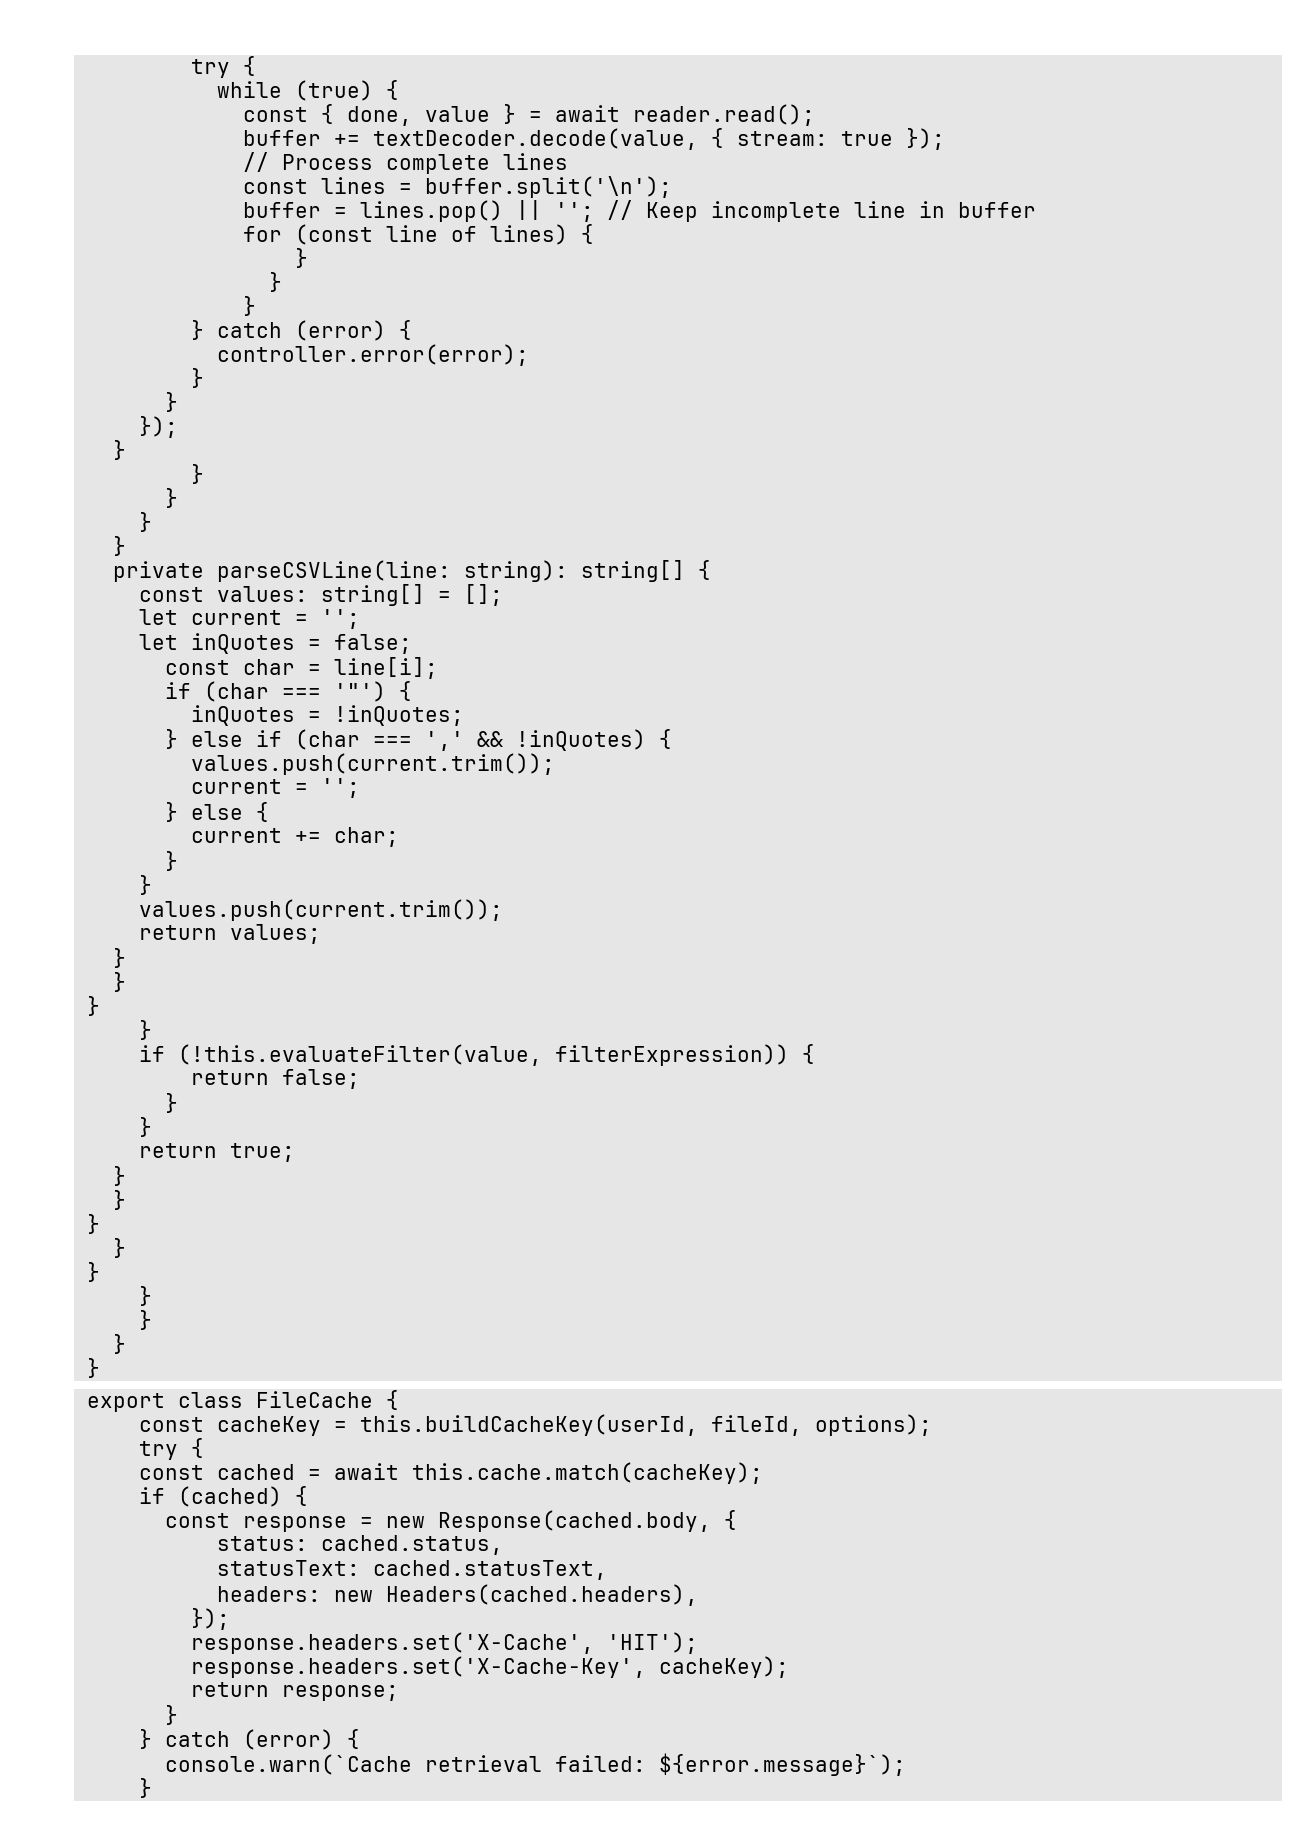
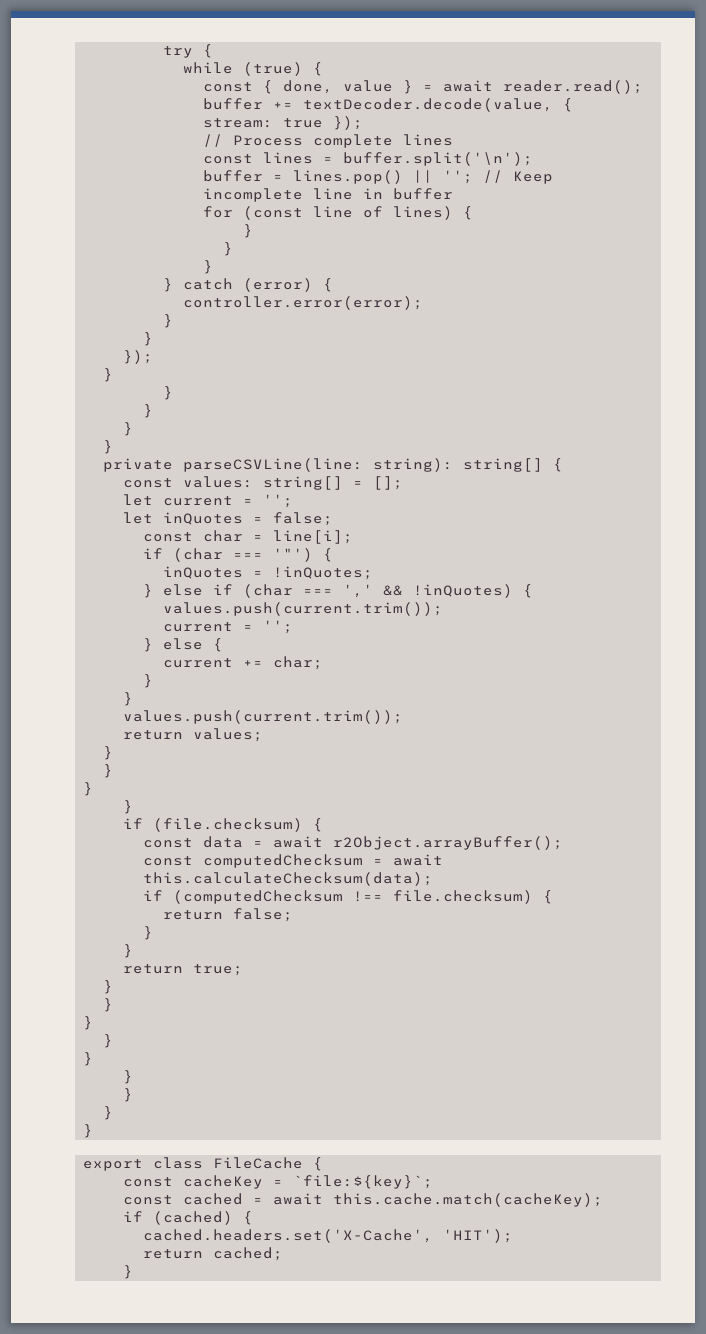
[177,1044,789,1066] (!this.evaluateFilter(value, filterExpression)) -> [153,818,324,832] [143,836,564,850] [143,854,444,868] [143,872,434,886] [143,890,534,904] (file.checksum) { // const data = await r2Object.arrayBuffer(); // const computedChecksum = await this.calculateChecksum(data); // if (computedChecksum !== file.checksum)
[359,1414,932,1436] [138,1438,204,1460] this.buildCacheKey(userId, fileId, options); // try { -> [293,1175,434,1189] `file:${key}`;
[164,1510,737,1532] [216,1535,503,1555] [216,1560,607,1580] [216,1584,698,1606] [190,1608,230,1630] [190,1632,594,1654] const response = new Response(cached.body, { // status: cached.status, // statusText: cached.statusText, // headers: new Headers(cached.headers), // }); // response.headers.set('X-Cache', -> [143,1229,434,1243] cached.headers.set('X-Cache',
[190,1656,789,1678] [190,1682,399,1701] [164,1705,178,1725] [138,1729,360,1750] [164,1753,906,1776] [138,1778,152,1798] // response.headers.set('X-Cache-Key', cacheKey); // return response; // } // } catch (error) { // console.warn(`Cache retrieval failed: ${error.message}`); // } -> [143,1247,284,1261] [123,1265,134,1279] // return cached; // }

